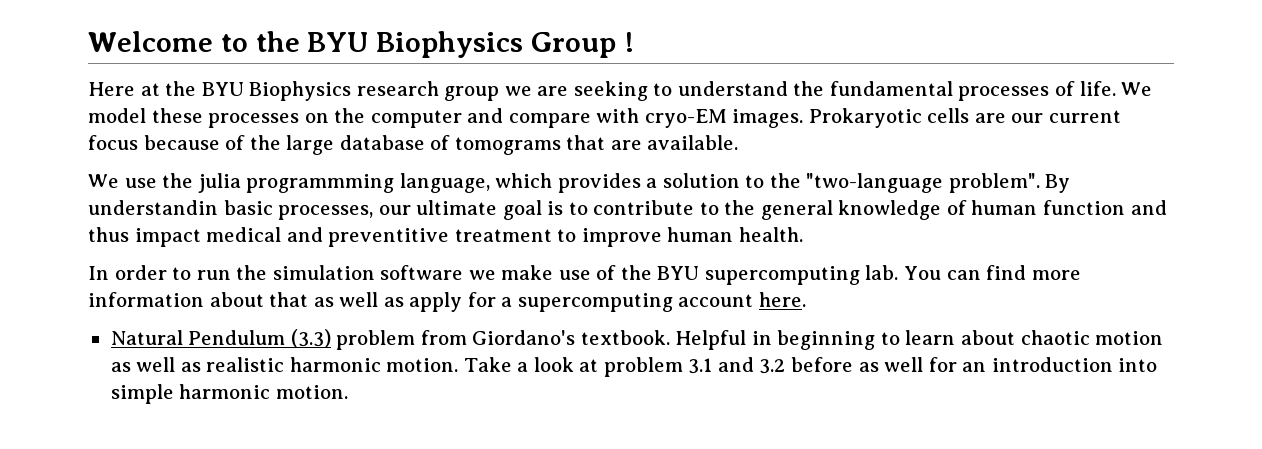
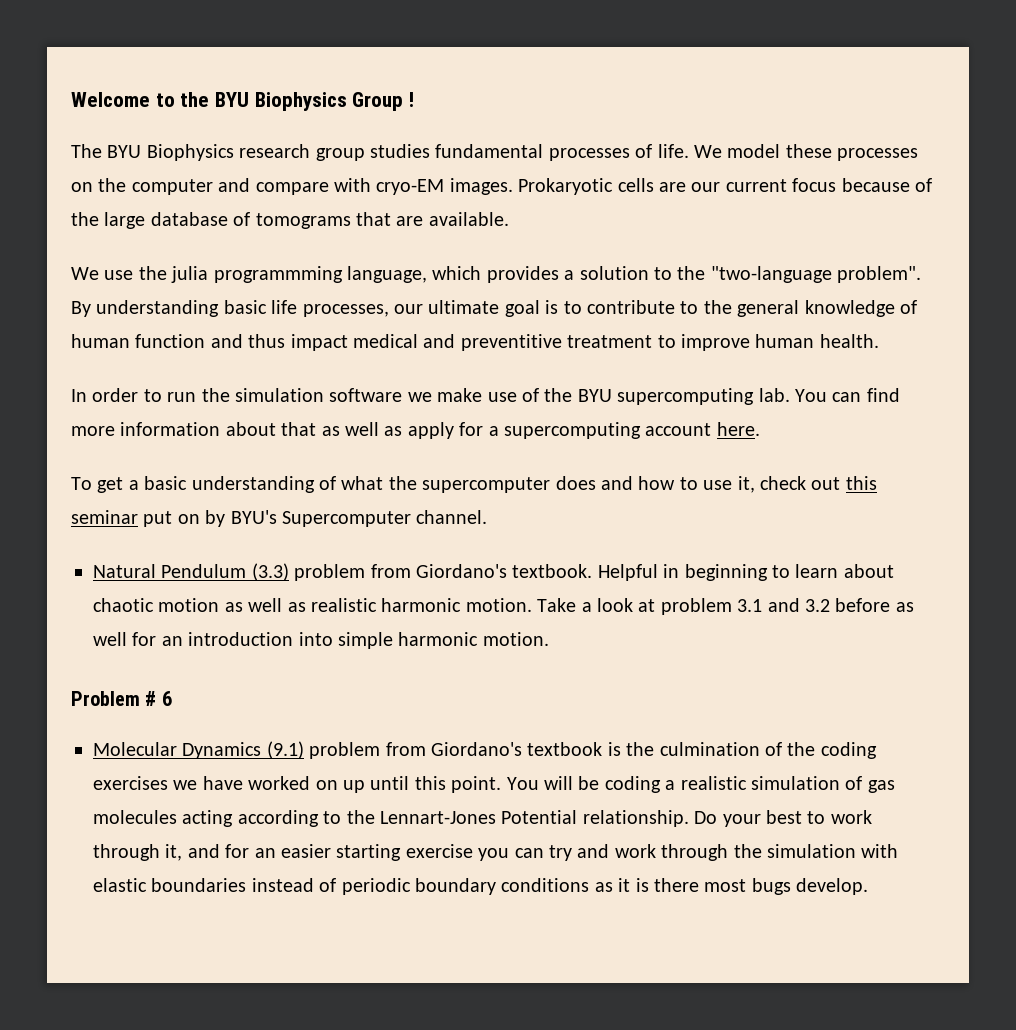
[88,81,197,96] Here at the -> [71,144,102,158] The
[504,81,825,101] we are seeking to understand the -> [370,144,430,158] studies
[88,200,273,215] understandin basic -> [96,300,298,317] understanding basic life
(806, 299) none -> [71,476,877,493] [71,510,488,527] // To get a basic understanding of what the supercomputer does and how to use it, check out this seminar put on by BYU's Supercomputer channel.
(348, 392) none -> [71,691,172,706] [93,741,877,759] [93,776,895,793] [93,810,872,827] [93,844,899,861] [93,878,869,895] // Problem # 6 // Molecular Dynamics (9.1) problem from Giordano's textbook is the culmination of the coding exercises we have worked on up until this point. You will be coding a realistic simulation of gas molecules acting according to the Lennart-Jones Potential relationship. Do your best to work through it, and for an easier starting exercise you can try and work through the simulation with elastic boundaries instead of periodic boundary conditions as it is there most bugs develop.

